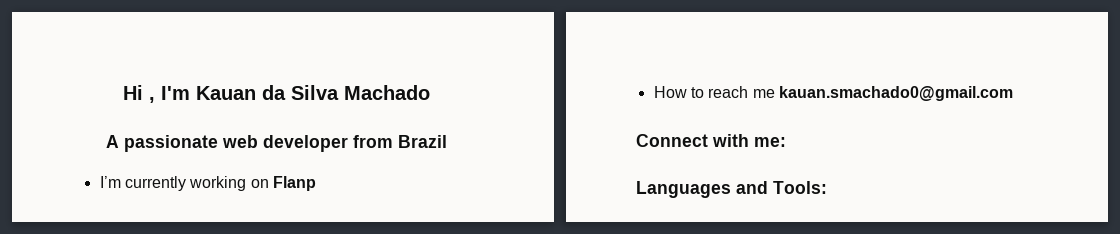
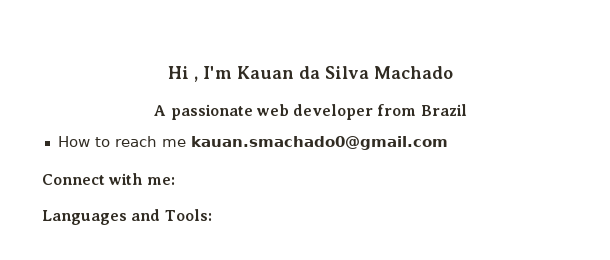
[99,176,316,191] // I’m currently working on Flanp -> (467, 110) none

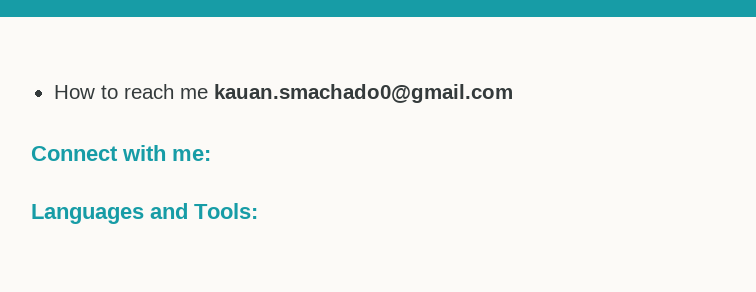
[168,66,453,82] [154,104,467,120] Hi , I'm Kauan da Silva Machado // A passionate web developer from Brazil // -> (53, 92) none

